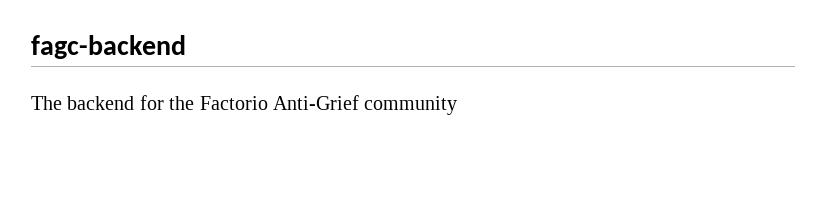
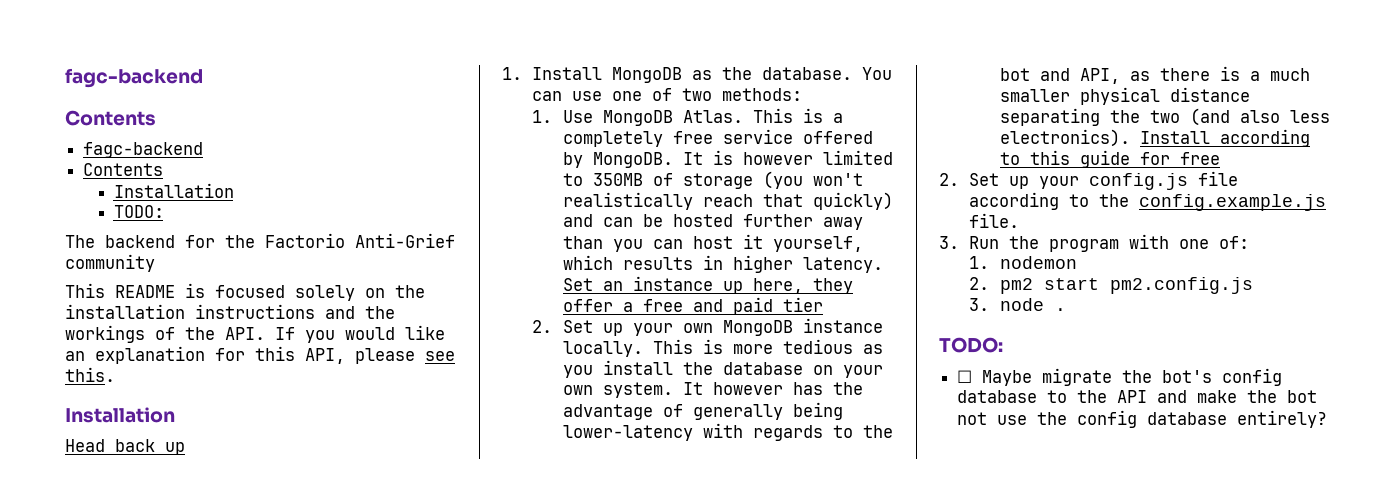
[31,35,186,59] fagc-backend -> [65,68,203,88] [65,110,156,126] [83,142,204,158] [83,163,164,176] [113,183,234,198] [113,205,164,218] fagc-backend // Contents // fagc-backend // Contents // Installation // TODO:
(458, 105) none -> [65,283,425,301] [65,304,395,319] [65,325,445,343] [65,346,455,364] [65,367,115,382] [65,407,175,423] [65,439,185,455] [502,67,893,83] [532,88,803,101] [532,108,843,126] [562,129,873,147] [562,150,893,168] [562,171,863,189] [562,192,893,210] [562,214,863,230] [562,234,863,252] [562,255,883,273] [562,276,853,294] [562,297,823,315] [532,318,883,336] [562,339,883,357] [562,360,883,378] [562,382,863,398] [562,402,843,420] [562,423,893,441] [999,66,1310,84] [999,87,1250,105] [999,108,1330,126] [999,129,1310,147] [999,150,1220,168] [939,171,1239,190] [969,192,1327,211] [969,213,1020,228] [939,234,1250,252] [969,256,1077,269] [969,277,1253,294] [969,298,1066,311] [939,337,1003,353] [957,368,1283,386] [957,390,1318,403] [957,410,1328,428] // This README is focused solely on the installation instructions and the workings of the API. If you would like an explanation for this API, please see this. // Installation // Head back up // 1. Install MongoDB as the database. You can use one of two methods: // 1. Use MongoDB Atlas. This is a completely free service offered by MongoDB. It is however limited to 350MB of storage (you won't realistically reach that quickly) and can be hosted further away than you can host it yourself, which results in higher latency. Set an instance up here, they offer a free and paid tier // 2. Set up your own MongoDB instance locally. This is more tedious as you install the database on your own system. It however has the advantage of generally being lower-latency with regards to the bot and API, as there is a much smaller physical distance separating the two (and also less electronics). Install according to this guide for free // 2. Set up your config.js file according to the config.example.js file. // 3. Run the program with one of: // 1. nodemon // 2. pm2 start pm2.config.js // 3. node . // TODO: // ☐ Maybe migrate the bot's config database to the API and make the bot not use the config database entirely?

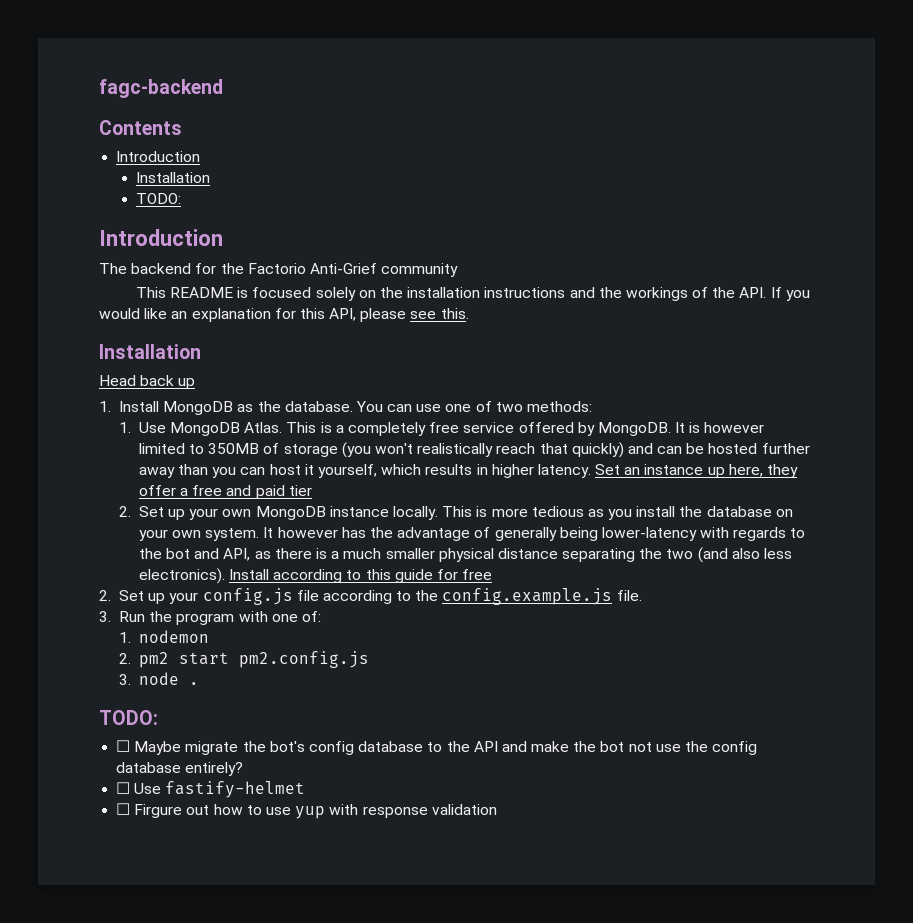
[65,68,203,88] [65,110,156,126] [83,142,204,158] [83,163,164,176] fagc-backend // Contents // fagc-backend // Contents -> [99,79,223,98] [99,120,182,135] [116,151,201,162] fagc-backend // Contents // Introduction
(164, 211) none -> [99,229,223,246] // Introduction
(1328, 419) none -> [116,781,306,798] [116,803,497,819] // ☐ Use fastify-helmet // ☐ Firgure out how to use yup with response validation

